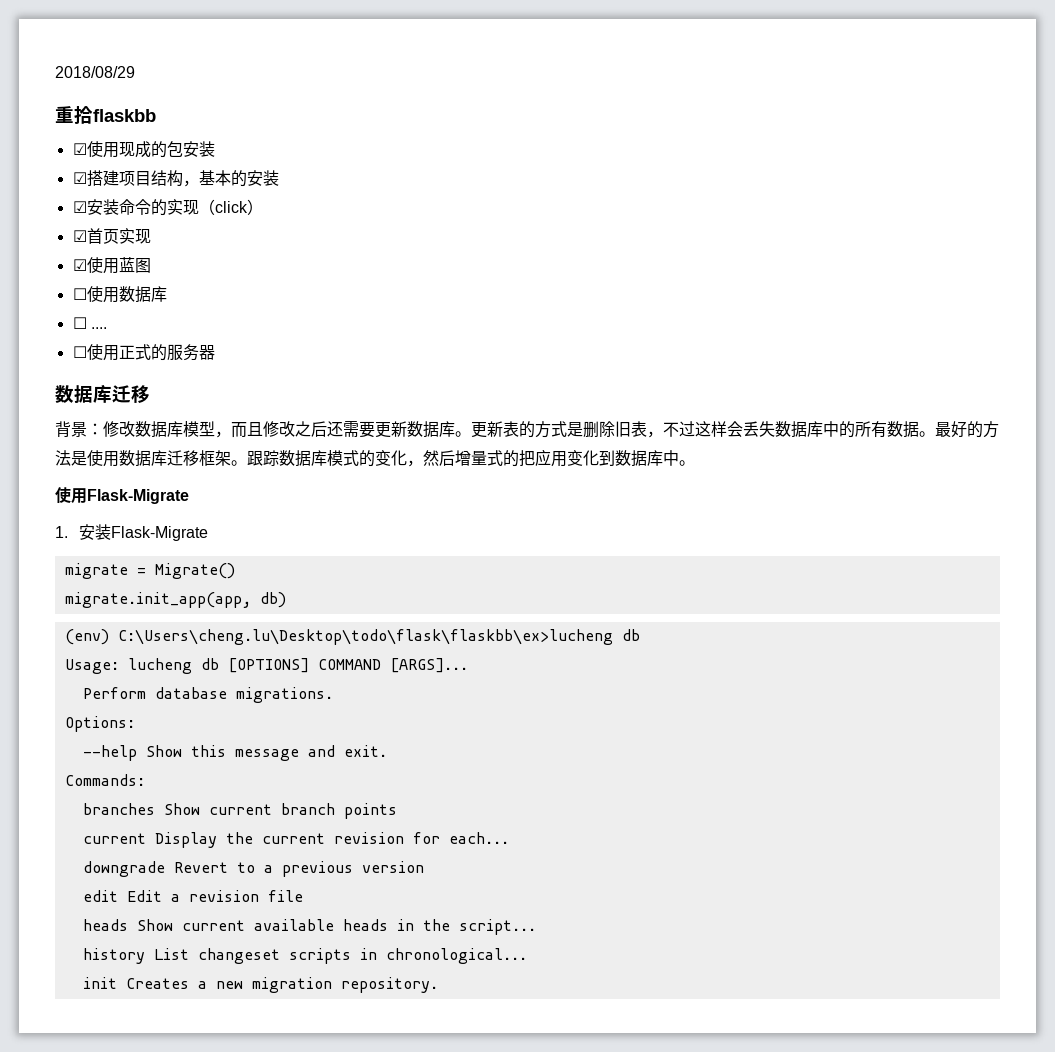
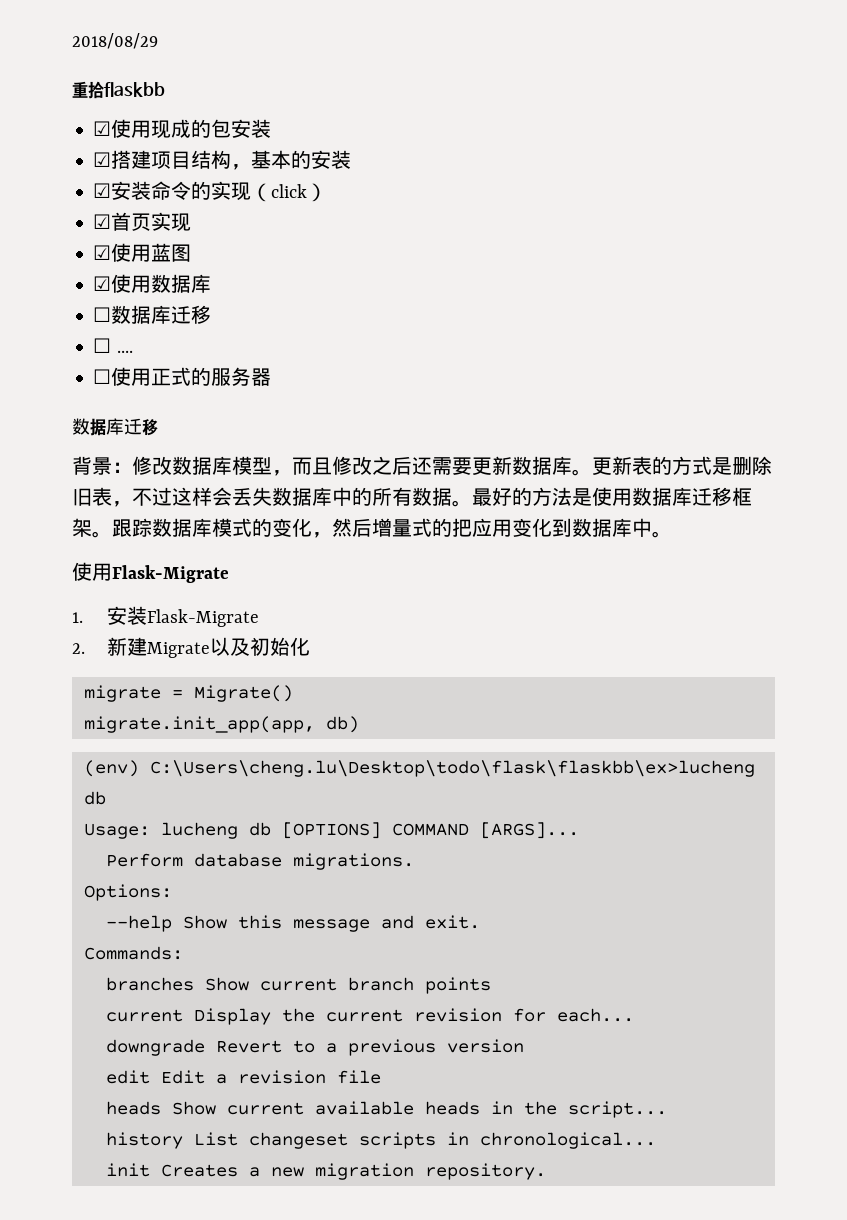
[72,286,167,303] ☐使用数据库 -> [93,274,212,293] [93,305,212,324] ☑使用数据库 // ☐数据库迁移
(209, 533) none -> [72,637,310,658] // 2.新建Migrate以及初始化

